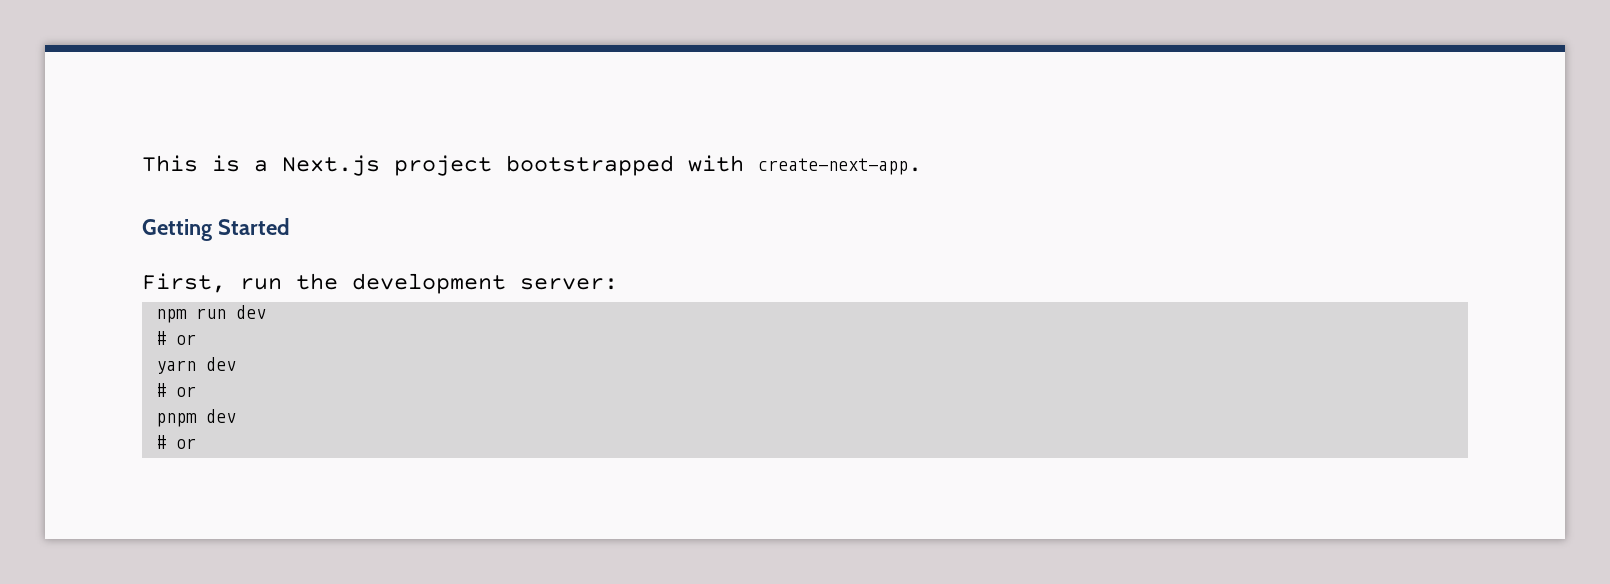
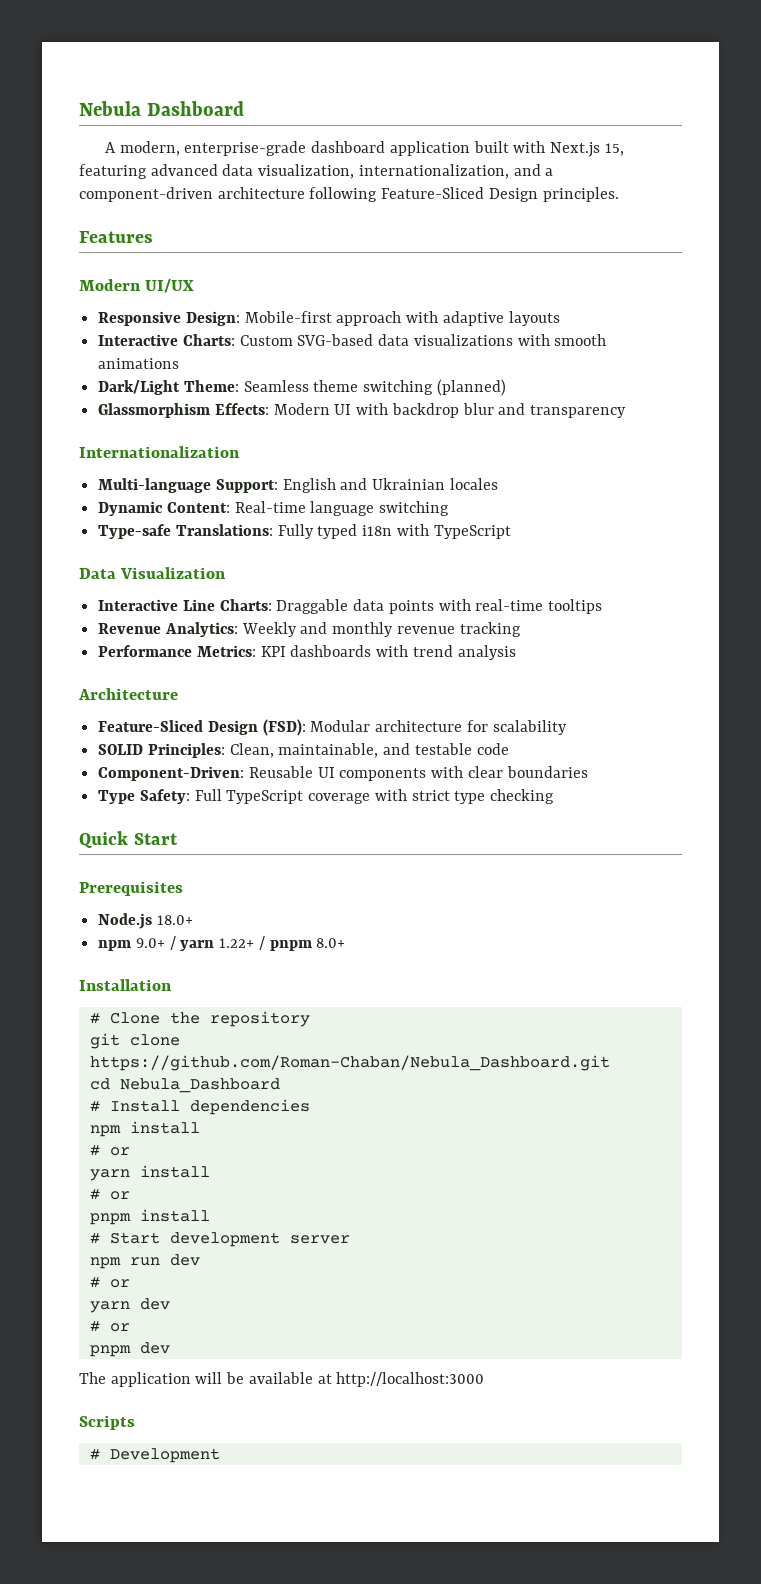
[142,155,922,176] [142,218,290,241] [142,273,618,294] This is a Next.js project bootstrapped with create-next-app. // Getting Started // First, run the development server: -> [79,101,244,116] [104,141,624,157] [79,164,554,179] [79,187,619,202] [79,231,153,243] [79,279,195,293] [98,311,560,326] [98,334,607,346] [98,358,180,369] [98,379,506,396] [98,403,627,418] [79,446,240,458] [98,478,498,493] [98,501,450,516] [98,524,511,539] [79,567,227,579] [98,599,603,614] [98,622,521,637] [98,645,516,660] [78,688,178,700] [98,719,567,736] [98,743,509,758] [98,766,588,781] [98,789,555,804] [79,831,178,848] [79,881,183,896] [98,913,193,929] [98,936,346,951] [79,979,172,991] [89,1011,310,1027] [89,1033,180,1049] [89,1055,610,1071] [89,1078,280,1093] [89,1099,310,1115] [89,1121,200,1137] [89,1144,130,1156] [89,1165,210,1181] [89,1188,130,1200] [89,1209,210,1225] [89,1232,350,1247] Nebula Dashboard // A modern, enterprise-grade dashboard application built with Next.js 15, featuring advanced data visualization, internationalization, and a component-driven architecture following Feature-Sliced Design principles. // Features // Modern UI/UX // Responsive Design: Mobile-first approach with adaptive layouts // Interactive Charts: Custom SVG-based data visualizations with smooth animations // Dark/Light Theme: Seamless theme switching (planned) // Glassmorphism Effects: Modern UI with backdrop blur and transparency // Internationalization // Multi-language Support: English and Ukrainian locales // Dynamic Content: Real-time language switching // Type-safe Translations: Fully typed i18n with TypeScript // Data Visualization // Interactive Line Charts: Draggable data points with real-time tooltips // Revenue Analytics: Weekly and monthly revenue tracking // Performance Metrics: KPI dashboards with trend analysis // Architecture // Feature-Sliced Design (FSD): Modular architecture for scalability // SOLID Principles: Clean, maintainable, and testable code // Component-Driven: Reusable UI components with clear boundaries // Type Safety: Full TypeScript coverage with strict type checking // Quick Start // Prerequisites // Node.js 18.0+ // npm 9.0+ / yarn 1.22+ / pnpm 8.0+ // Installation // # Clone the repository // git clone https://github.com/Roman-Chaban/Nebula_Dashboard.git // cd Nebula_Dashboard // # Install dependencies // npm install // # or // yarn install // # or // pnpm install // # Start development server
[156,435,197,449] // # or -> [79,1372,485,1387] [79,1415,135,1430] [89,1448,220,1463] // The application will be available at http://localhost:3000 // Scripts // # Development

